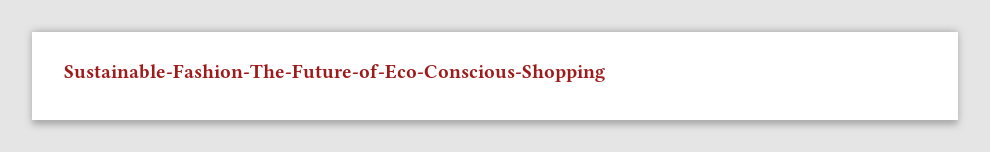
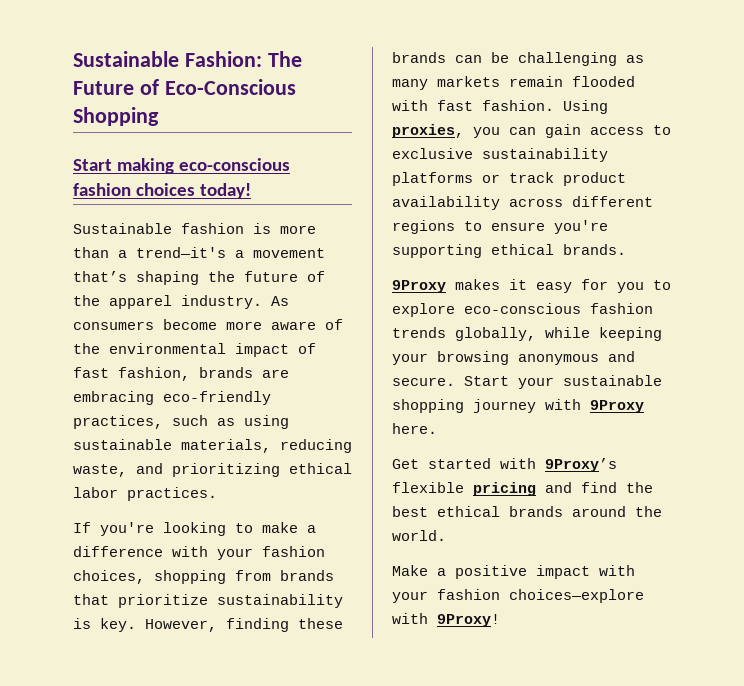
[64,64,605,82] Sustainable-Fashion-The-Future-of-Eco-Conscious-Shopping -> [73,51,302,67] [73,79,296,95] [73,107,159,126] [73,158,291,174] [73,183,252,199] [73,223,316,234] [73,247,325,258] [73,271,325,285] [73,295,289,309] [73,319,343,330] [73,343,316,357] [73,367,289,381] [73,391,271,405] [73,415,289,429] [73,439,352,453] [73,463,352,477] [73,487,217,501] [73,522,316,536] [73,546,325,560] [73,570,334,584] [73,594,343,608] [73,618,343,632] [392,52,644,66] [392,76,635,90] [392,100,608,114] [392,124,671,138] [392,148,608,162] [392,172,626,186] [392,196,653,210] [392,220,608,234] [392,244,626,258] [392,279,671,293] [392,303,653,317] [392,327,662,341] [392,351,635,365] [392,375,662,389] [392,399,644,413] [392,423,437,434] [392,458,617,472] [392,482,653,496] [392,506,662,517] [392,530,446,541] [392,565,635,579] [392,589,644,603] [392,613,500,627] Sustainable Fashion: The Future of Eco-Conscious Shopping // Start making eco-conscious fashion choices today! // Sustainable fashion is more than a trend—it's a movement that’s shaping the future of the apparel industry. As consumers become more aware of the environmental impact of fast fashion, brands are embracing eco-friendly practices, such as using sustainable materials, reducing waste, and prioritizing ethical labor practices. // If you're looking to make a difference with your fashion choices, shopping from brands that prioritize sustainability is key. However, finding these brands can be challenging as many markets remain flooded with fast fashion. Using proxies, you can gain access to exclusive sustainability platforms or track product availability across different regions to ensure you're supporting ethical brands. // 9Proxy makes it easy for you to explore eco-conscious fashion trends globally, while keeping your browsing anonymous and secure. Start your sustainable shopping journey with 9Proxy here. // Get started with 9Proxy’s flexible pricing and find the best ethical brands around the world. // Make a positive impact with your fashion choices—explore with 9Proxy!

